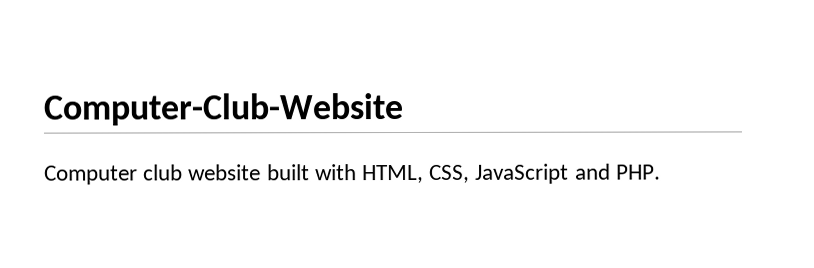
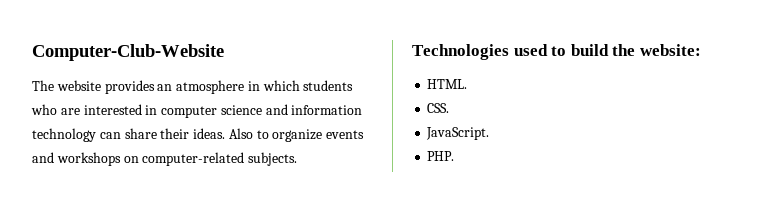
[44,163,611,185] Computer club website built with HTML, CSS, JavaScript and -> [32,80,354,94] [31,104,363,118] [32,128,365,142] [32,152,298,166] [412,44,701,60] [427,79,468,89] [427,103,450,113] [426,127,490,140] The website provides an atmosphere in which students who are interested in computer science and information technology can share their ideas. Also to organize events and workshops on computer-related subjects. // Technologies used to build the website: // HTML. // CSS. // JavaScript. //

